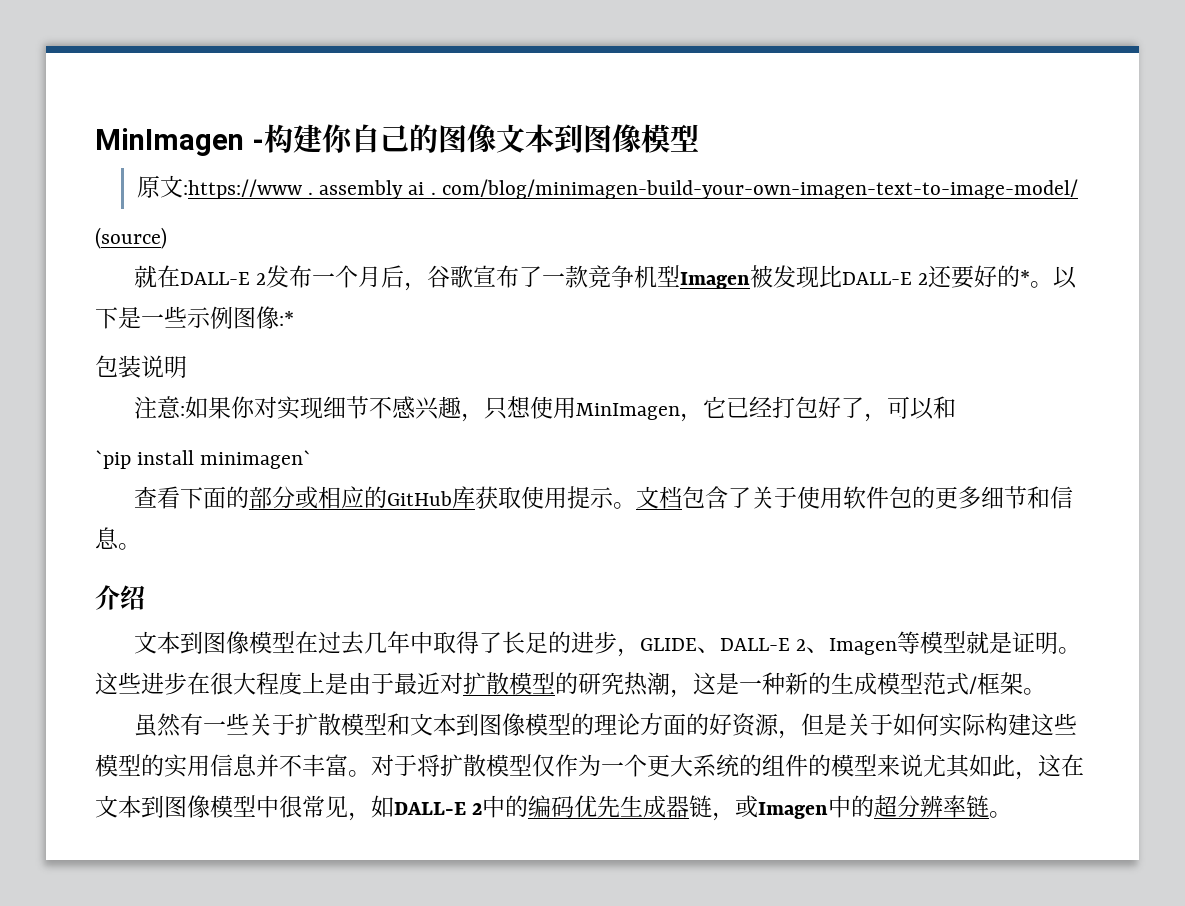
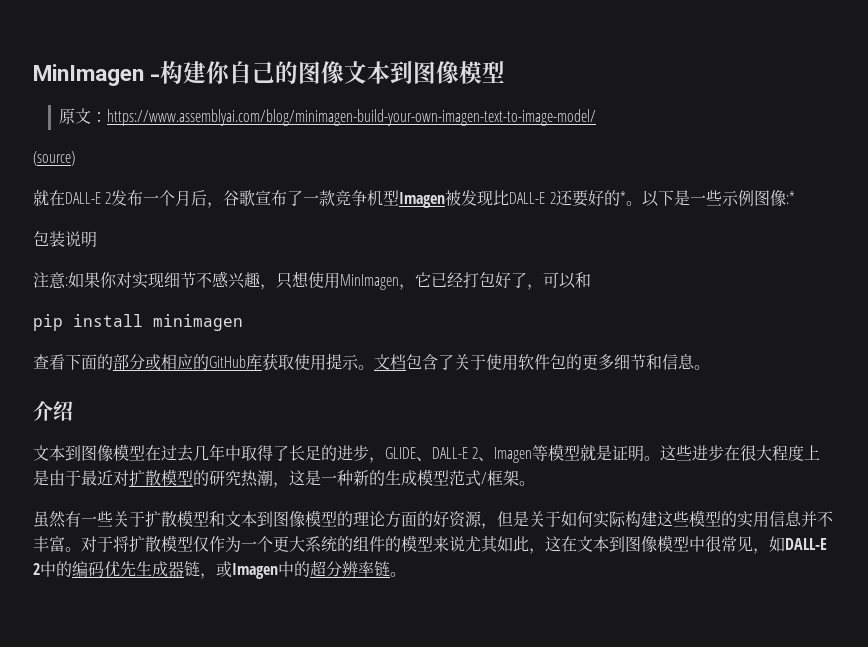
[182,179,1078,199] :https://www . assembly ai . com/blog/minimagen-build-your-own-imagen-text-to-image-model/ -> [91,109,597,126] ：https://www.assemblyai.com/blog/minimagen-build-your-own-imagen-text-to-image-model/
[95,450,312,469] `pip install minimagen` -> [33,314,243,331] pip install minimagen

